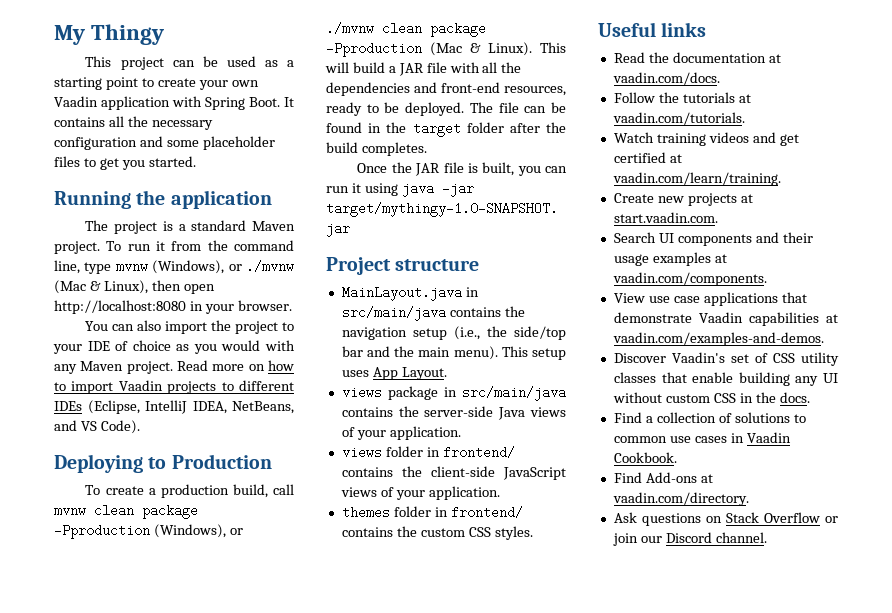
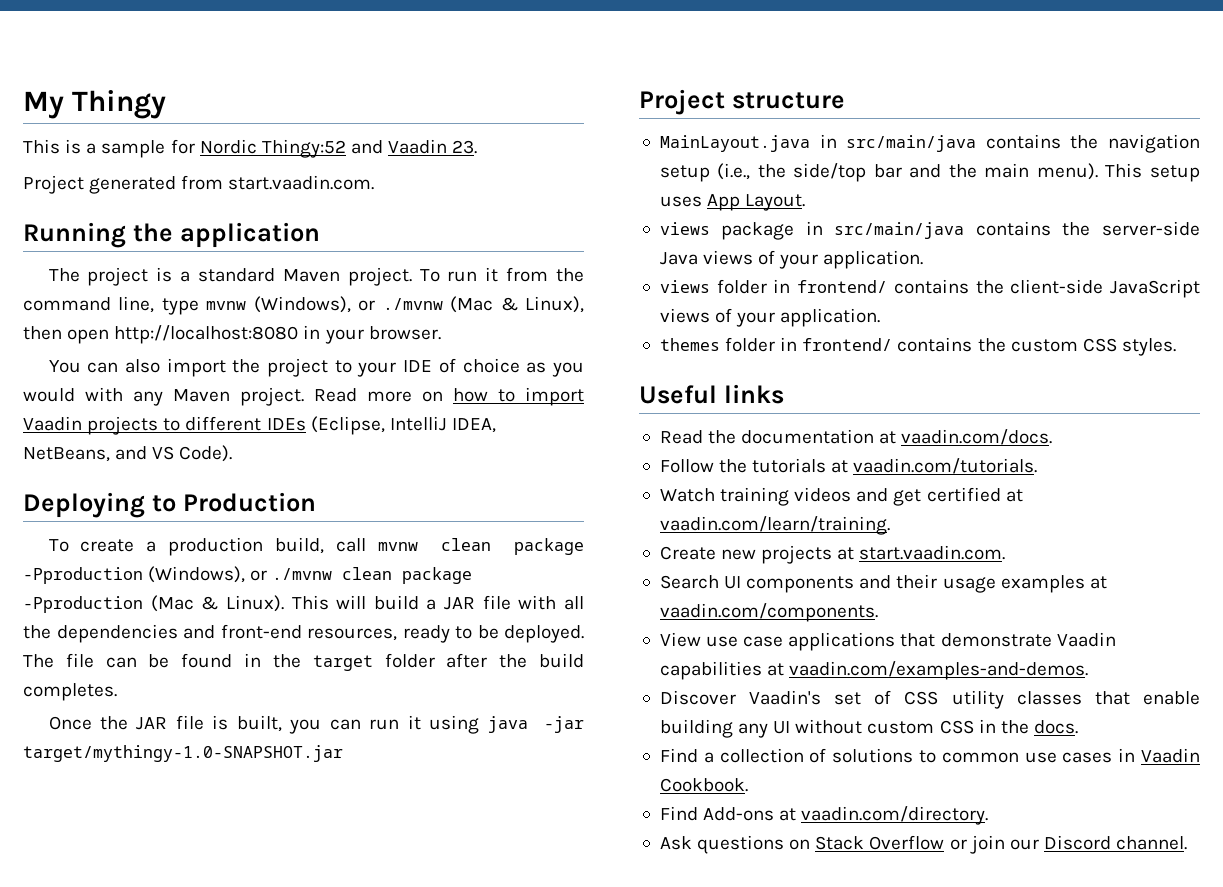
[120,56,294,70] [54,77,259,90] [54,96,294,110] [54,116,213,130] [54,136,275,150] [54,156,196,170] project can be used as a starting point to create your own Vaadin application with Spring Boot. It contains all the necessary configuration and some placeholder files to get you started. -> [65,139,478,158] [23,175,375,194] is a sample for Nordic Thingy:52 and Vaadin 23. // Project generated from start.vaadin.com.

